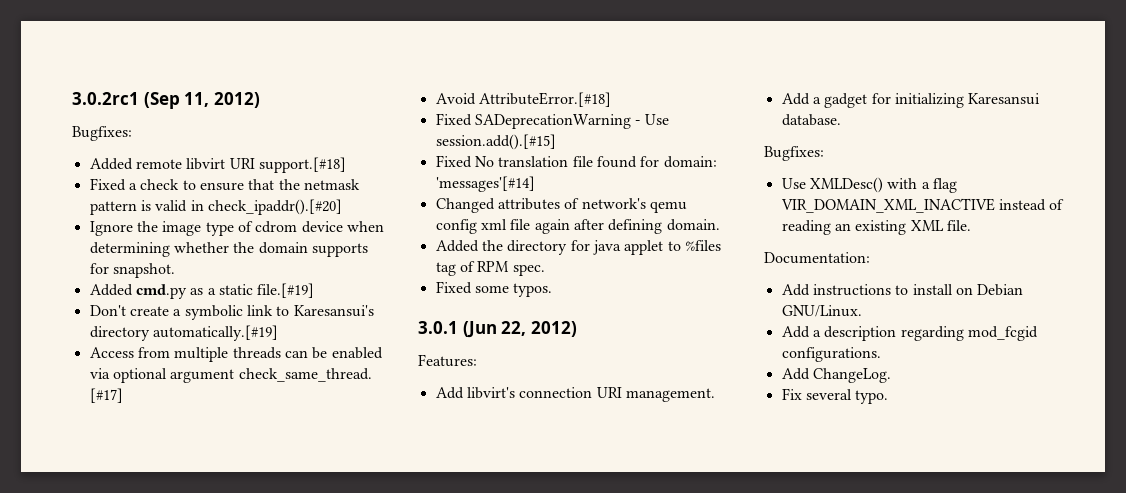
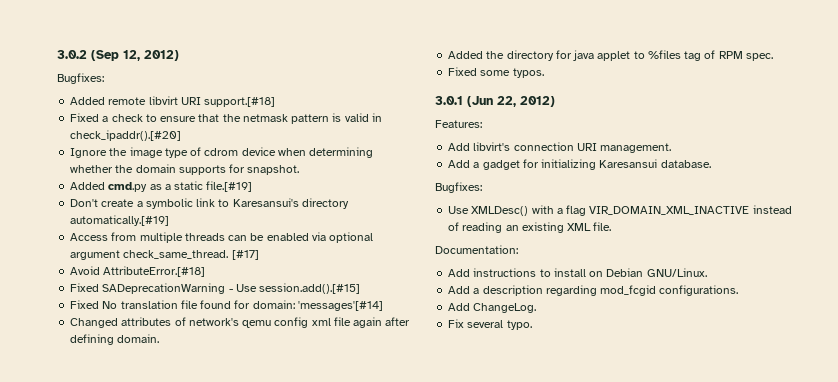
[72,92,210,109] 3.0.2rc1 (Sep 11, -> [57,50,140,61] 3.0.2 (Sep 12,

